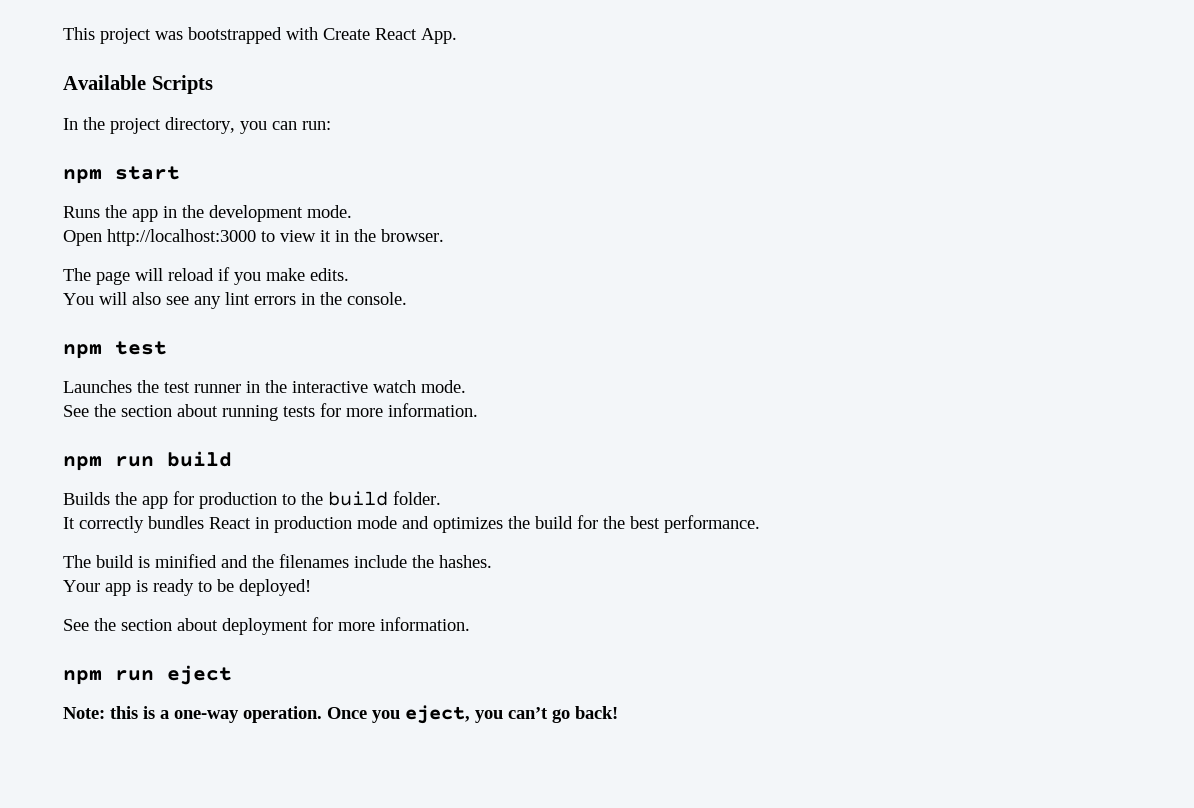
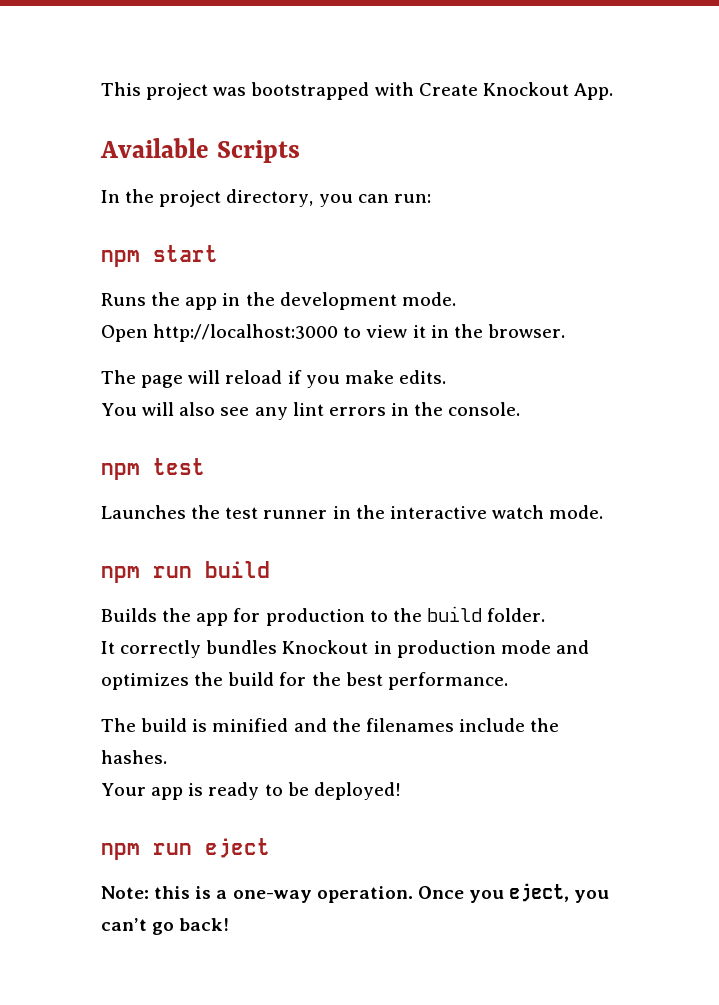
[375,28,417,40] React -> [482,82,569,96] Knockout
[63,403,478,421] // See the section about running tests for more information. -> (604, 512) none
[209,517,251,529] React -> [282,640,369,654] Knockout
[63,617,470,635] // See the section about deployment for more information. -> (401, 791) none

